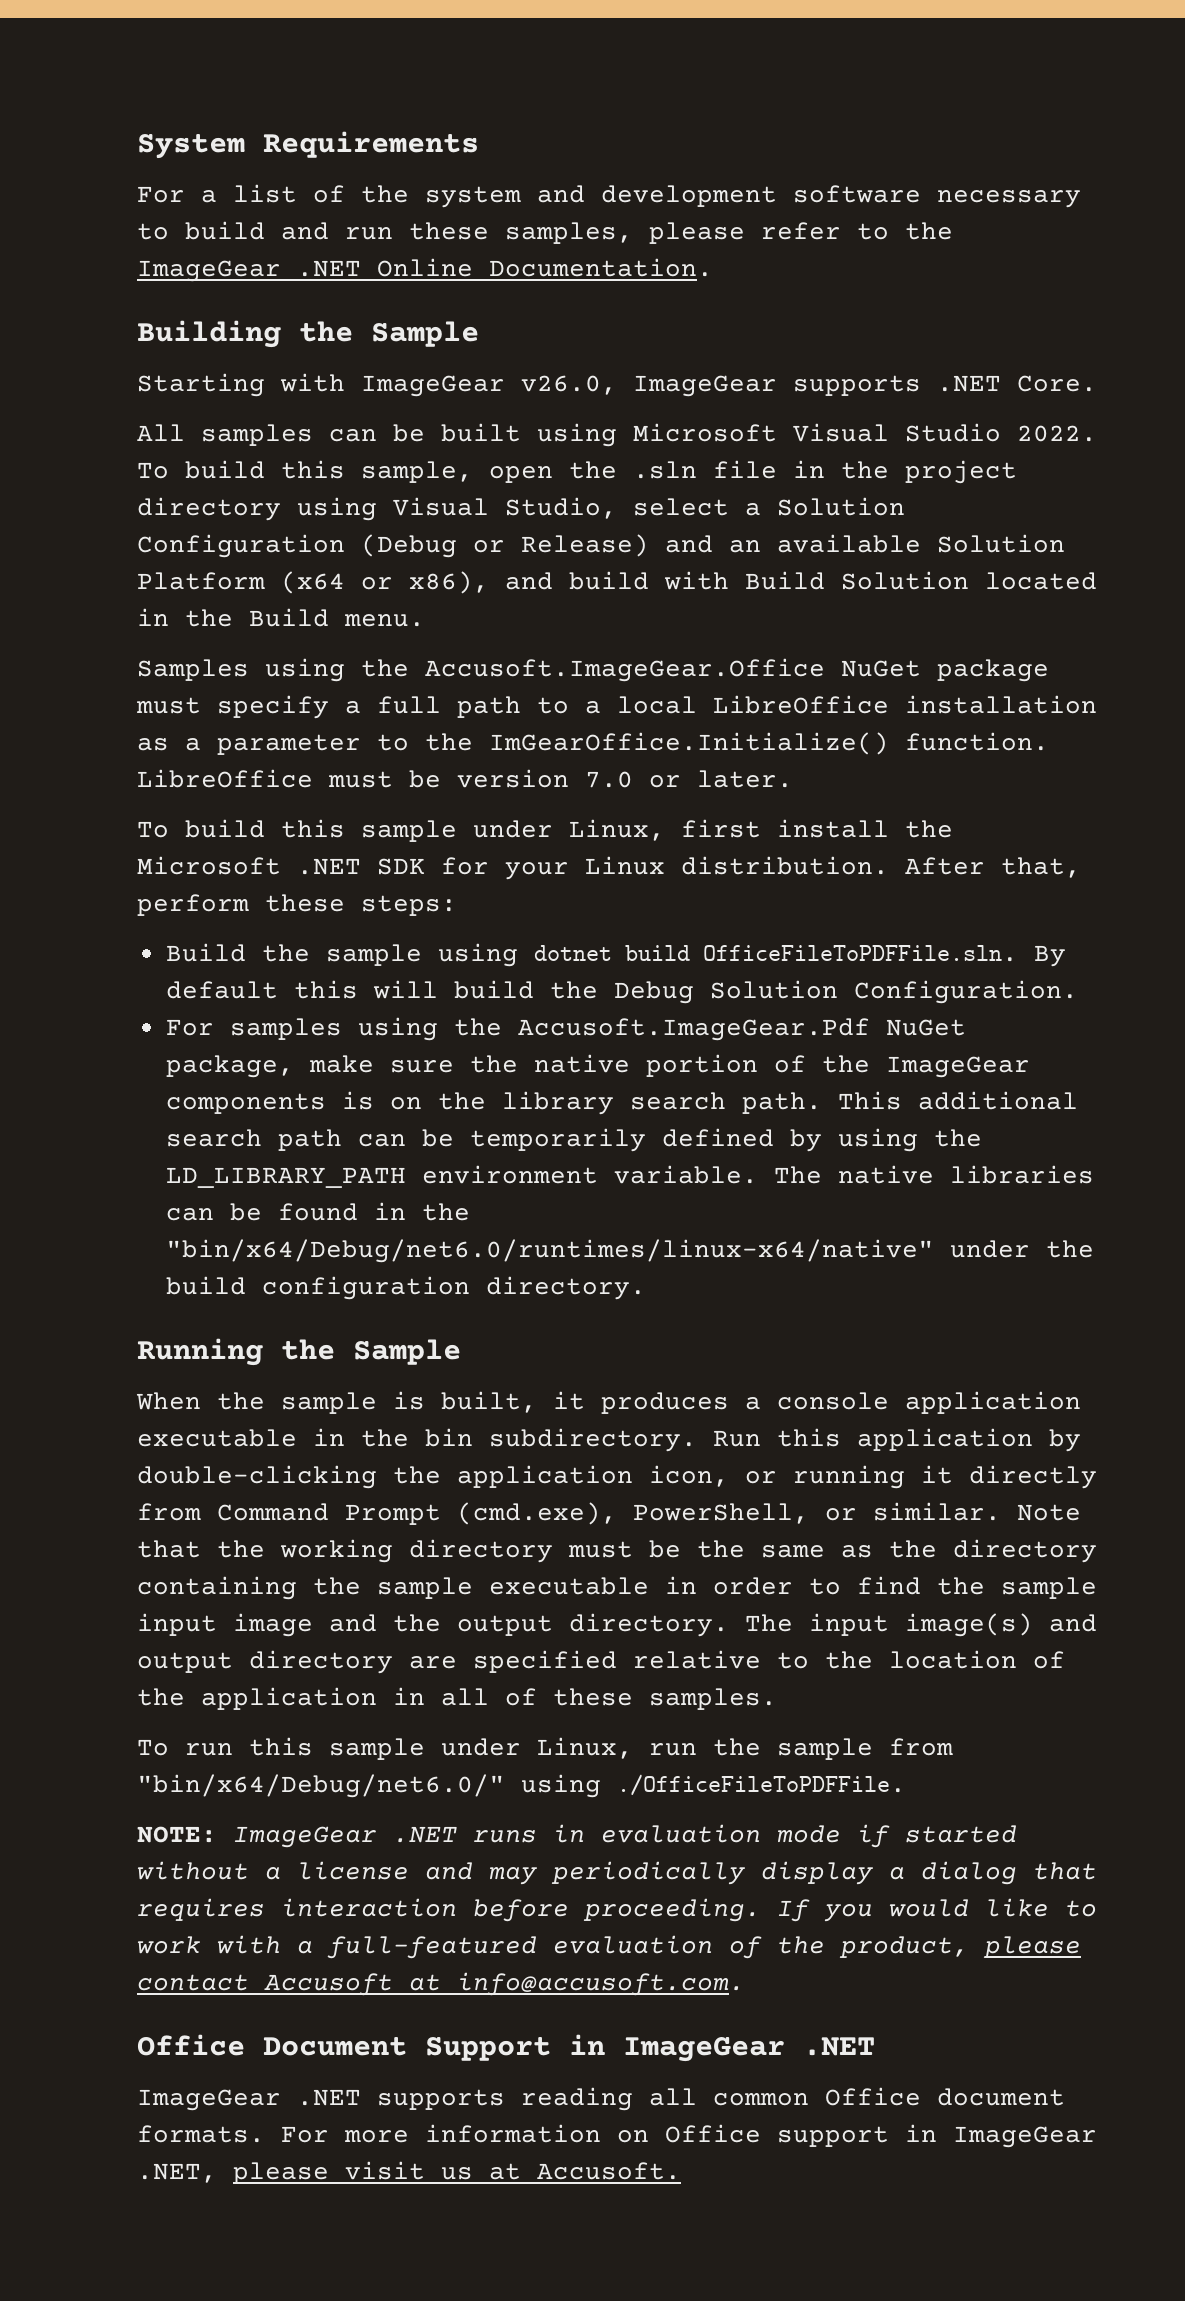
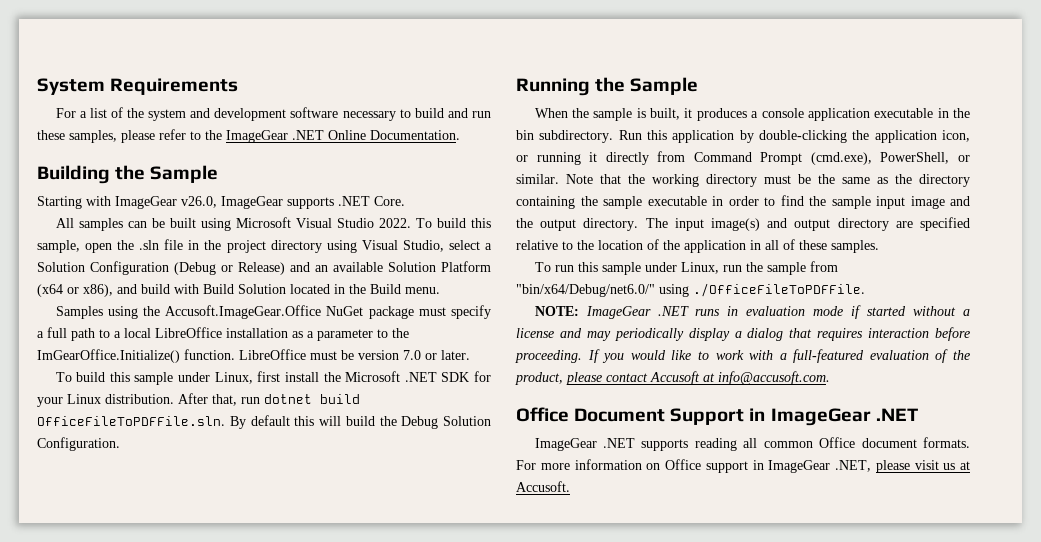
[137,894,457,916] [165,943,518,967] perform these steps: // Build the sample using -> [241,397,260,404] run
[165,1017,966,1041] [165,1054,1030,1078] [165,1091,1078,1115] [165,1128,982,1152] [165,1165,1094,1188] [165,1202,470,1221] [165,1239,1094,1263] [165,1276,646,1300] // For samples using the Accusoft.ImageGear.Pdf NuGet package, make sure the native portion of the ImageGear components is on the library search path. This additional search path can be temporarily defined by using the LD_LIBRARY_PATH environment variable. The native libraries can be found in the "bin/x64/Debug/net6.0/runtimes/linux-x64/native" under the build configuration directory. -> (120, 444) none

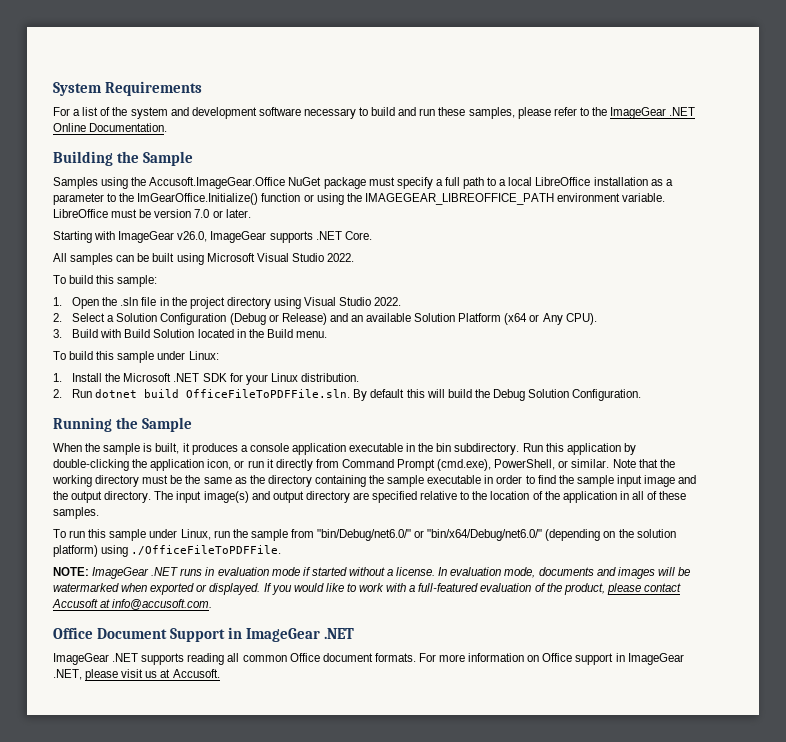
[37,196,405,209] [55,217,491,231] [37,239,493,253] [37,261,491,275] [37,284,440,297] // Starting with ImageGear v26.0, ImageGear supports .NET Core. // All samples can be built using Microsoft Visual Studio 2022. To build this sample, open the .sln file in the project directory using Visual Studio, select a Solution Configuration (Debug or Release) and an available Solution Platform (x64 or x86), and build with Build Solution located in the Build menu. -> (193, 158) none
[184,349,235,360] function. -> [261,193,666,205] function or using the IMAGEGEAR_LIBREOFFICE_PATH environment variable.
(470, 355) none -> [53,231,372,243] [53,253,354,265] [53,275,158,287] [53,297,402,309] [53,313,597,325] [53,329,327,338] // Starting with ImageGear v26.0, ImageGear supports .NET Core. // All samples can be built using Microsoft Visual Studio 2022. // To build this sample: // 1. Open the .sln file in the project directory using Visual Studio 2022. // 2. Select a Solution Configuration (Debug or Release) and an available Solution Platform (x64 or Any CPU). // 3. Build with Build Solution located in the Build menu.
[214,371,319,384] Linux, first install -> [188,351,219,360] [53,373,103,382] Linux: // 1. Install
[178,393,260,406] After that, run -> [53,389,93,398] // 2. Run
[536,152,581,165] running -> [247,460,264,468] run
[516,284,655,297] "bin/x64/Debug/net6.0/" -> [317,529,676,541] [53,545,98,557] "bin/Debug/net6.0/" or "bin/x64/Debug/net6.0/" (depending on the solution platform)
[516,327,970,341] [515,350,582,363] license and may periodically display a dialog that requires interaction before proceeding. -> [396,567,690,579] [53,583,261,595] license. In evaluation mode, documents and images will be watermarked when exported or displayed.

